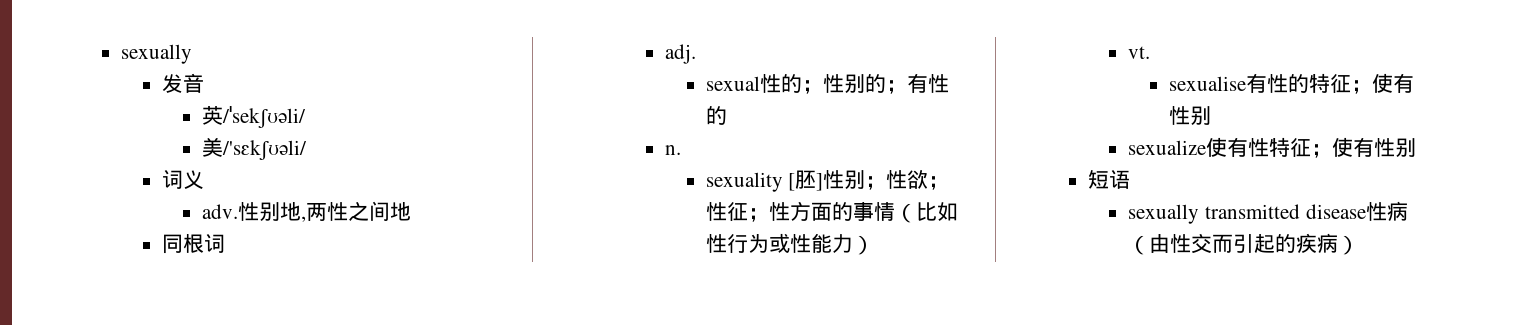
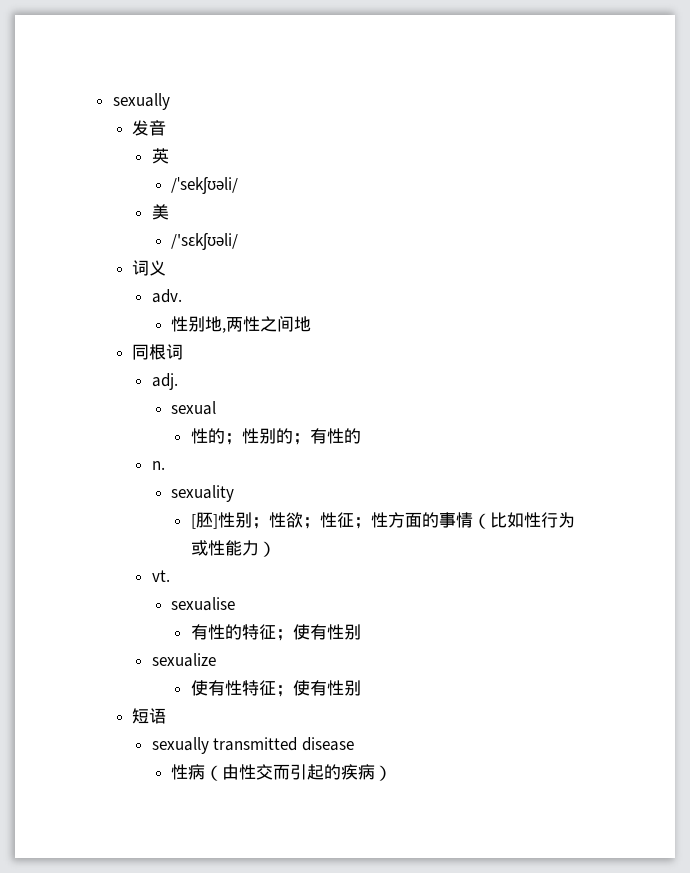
(224, 115) none -> (169, 156) //
(224, 147) none -> (169, 212) //
(239, 211) none -> (182, 296) //
(760, 83) none -> (217, 408) //
(783, 182) none -> (235, 493) //
(1246, 83) none -> (236, 604) //
(1207, 147) none -> (216, 660) //
(1366, 211) none -> (354, 744) //

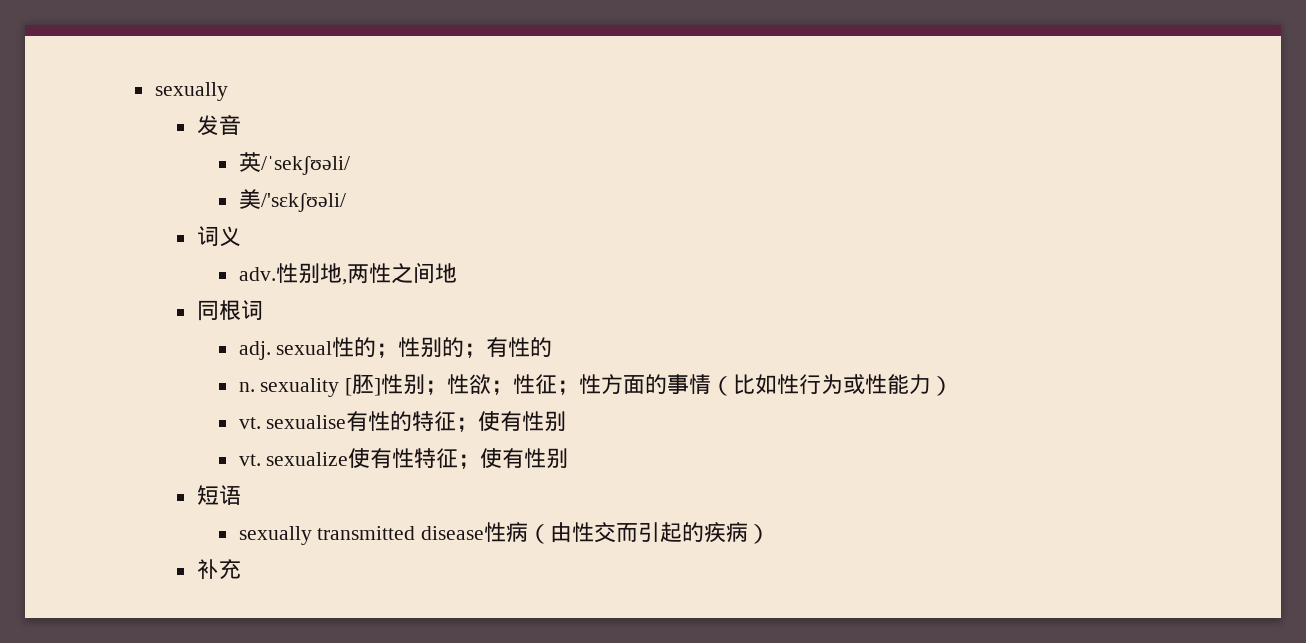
(169, 156) // -> (261, 162) none
(169, 212) // -> (261, 199) none
(182, 296) // -> (276, 274) none
(178, 381) // -> (271, 350) none
(217, 408) // -> (333, 348) none
(165, 465) // -> (255, 387) none
(235, 493) // -> (340, 387) none
(170, 576) // -> (261, 423) none
(236, 604) // -> (347, 422) none
(361, 632) none -> [238,454,261,466] vt.
(216, 660) // -> (349, 459) none
(354, 744) // -> (485, 533) none
(393, 773) none -> [196,559,241,580] // 补充

